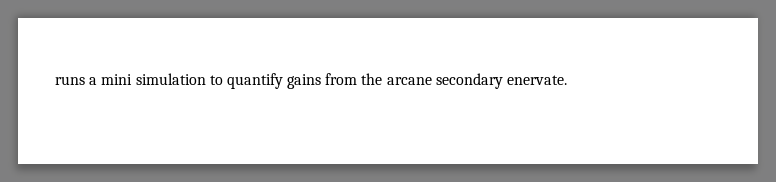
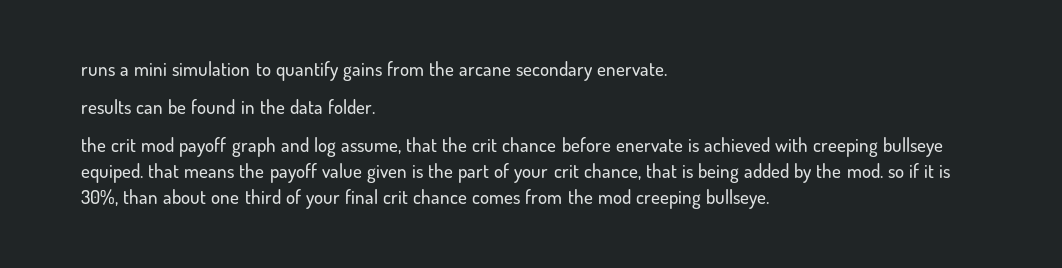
(568, 80) none -> [81,99,375,114] [81,137,944,157] [81,163,951,183] [81,189,769,209] // results can be found in the data folder. // the crit mod payoff graph and log assume, that the crit chance before enervate is achieved with creeping bullseye equiped. that means the payoff value given is the part of your crit chance, that is being added by the mod. so if it is 30%, than about one third of your final crit chance comes from the mod creeping bullseye.

